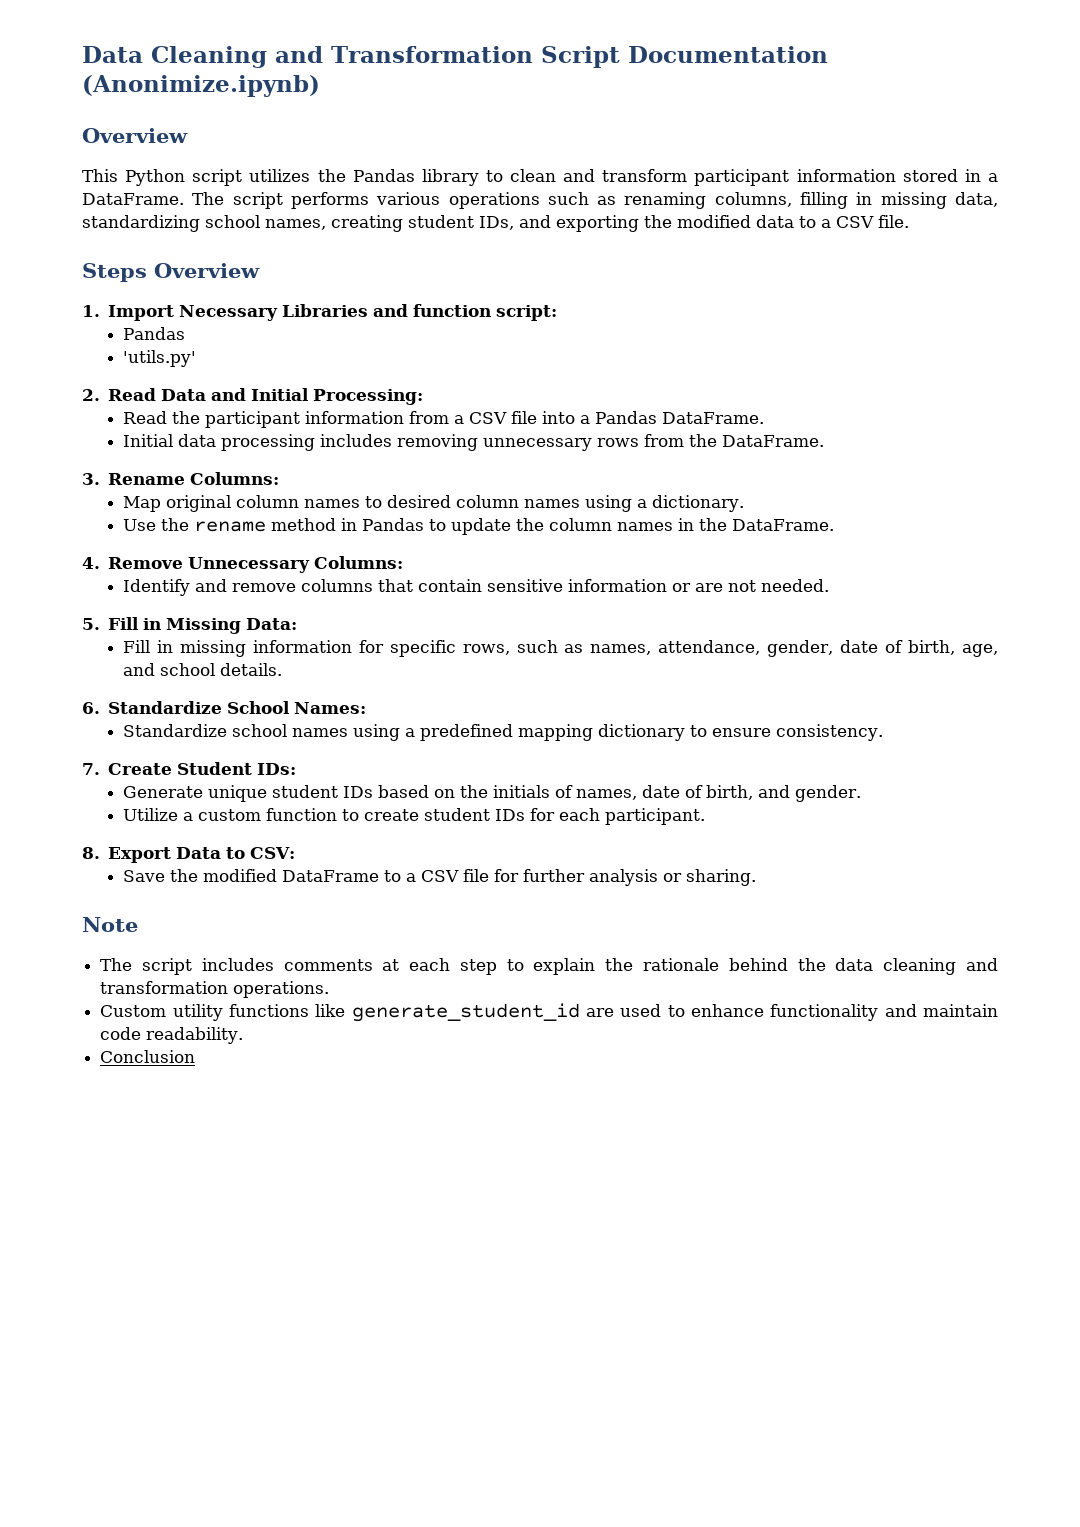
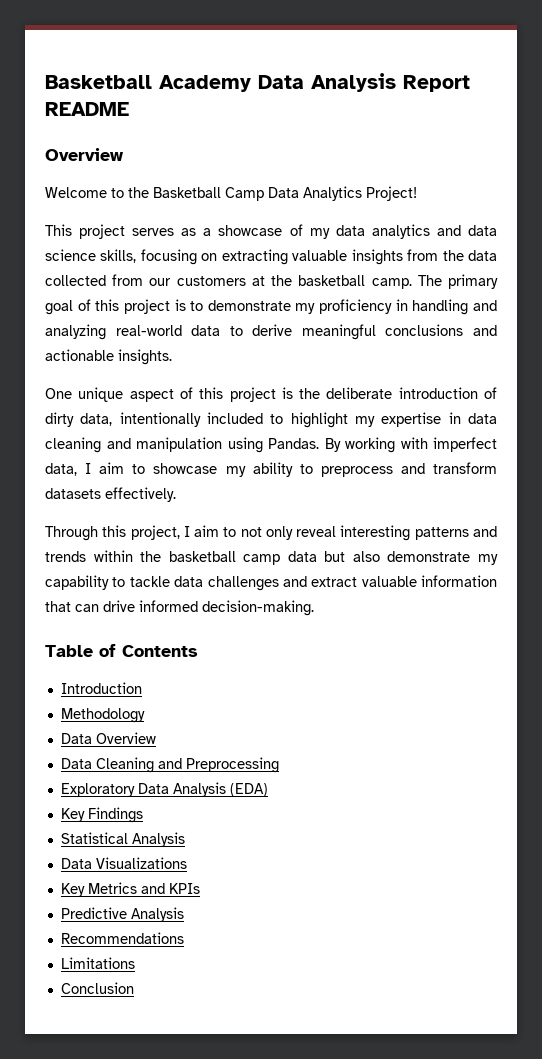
[82,46,828,68] [82,75,320,97] [82,128,188,143] [82,169,998,186] [82,192,998,209] [82,215,909,232] [82,263,260,282] [82,304,558,321] [122,327,185,340] [122,350,196,367] [82,388,424,405] [122,411,764,428] [122,434,824,451] [82,472,280,485] [122,495,744,512] [122,518,834,535] [82,556,404,573] [122,579,829,596] [82,617,298,634] [122,640,999,657] [122,663,282,676] [82,701,367,714] [122,724,883,741] [82,762,297,775] [122,785,861,802] [122,808,705,825] [82,847,296,863] [122,869,756,886] [82,917,138,932] [100,958,998,975] [100,981,330,998] [100,1003,999,1022] [100,1027,244,1044] Data Cleaning and Transformation Script Documentation (Anonimize.ipynb) // Overview // This Python script utilizes the Pandas library to clean and transform participant information stored in a DataFrame. The script performs various operations such as renaming columns, filling in missing data, standardizing school names, creating student IDs, and exporting the modified data to a CSV file. // Steps Overview // 1. Import Necessary Libraries and function script: // Pandas // 'utils.py' // 2. Read Data and Initial Processing: // Read the participant information from a CSV file into a Pandas DataFrame. // Initial data processing includes removing unnecessary rows from the DataFrame. // 3. Rename Columns: // Map original column names to desired column names using a dictionary. // Use the rename method in Pandas to update the column names in the DataFrame. // 4. Remove Unnecessary Columns: // Identify and remove columns that contain sensitive information or are not needed. // 5. Fill in Missing Data: // Fill in missing information for specific rows, such as names, attendance, gender, date of birth, age, and school details. // 6. Standardize School Names: // Standardize school names using a predefined mapping dictionary to ensure consistency. // 7. Create Student IDs: // Generate unique student IDs based on the initials of names, date of birth, and gender. // Utilize a custom function to create student IDs for each participant. // 8. Export Data to CSV: // Save the modified DataFrame to a CSV file for further analysis or sharing. // Note // The script includes comments at each step to explain the rationale behind the data cleaning and transformation operations. // Custom utility functions like generate_student_id are used to enhance functionality and maintain code readability. -> [45,73,470,92] [45,102,129,116] [45,148,124,161] [45,186,417,201] [45,224,497,239] [45,249,498,265] [45,274,499,289] [45,299,497,315] [45,324,497,340] [45,349,172,365] [45,387,498,402] [45,412,497,428] [45,437,497,453] [45,462,497,477] [45,487,176,502] [45,525,497,541] [45,550,498,565] [45,575,497,591] [45,600,314,616] [45,644,198,657] [60,682,142,694] [60,708,145,723] [60,732,156,744] [60,757,279,773] [60,782,268,797] [60,807,143,823] [60,832,185,847] [60,857,187,869] [60,882,200,897] [60,907,184,922] [60,932,184,944] [60,957,135,969] Basketball Academy Data Analysis Report README // Overview // Welcome to the Basketball Camp Data Analytics Project! // This project serves as a showcase of my data analytics and data science skills, focusing on extracting valuable insights from the data collected from our customers at the basketball camp. The primary goal of this project is to demonstrate my proficiency in handling and analyzing real-world data to derive meaningful conclusions and actionable insights. // One unique aspect of this project is the deliberate introduction of dirty data, intentionally included to highlight my expertise in data cleaning and manipulation using Pandas. By working with imperfect data, I aim to showcase my ability to preprocess and transform datasets effectively. // Through this project, I aim to not only reveal interesting patterns and trends within the basketball camp data but also demonstrate my capability to tackle data challenges and extract valuable information that can drive informed decision-making. // Table of Contents // Introduction // Methodology // Data Overview // Data Cleaning and Preprocessing // Exploratory Data Analysis (EDA) // Key Findings // Statistical Analysis // Data Visualizations // Key Metrics and KPIs // Predictive Analysis // Recommendations // Limitations

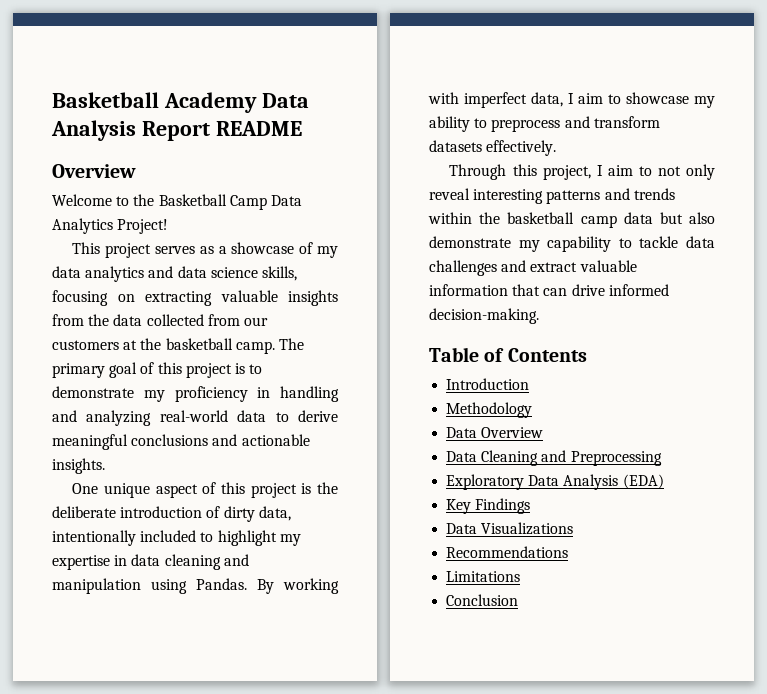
[60,832,185,847] // Statistical Analysis -> (531, 506) none
[60,882,200,897] [60,907,184,922] // Key Metrics and KPIs // Predictive Analysis -> (574, 528) none

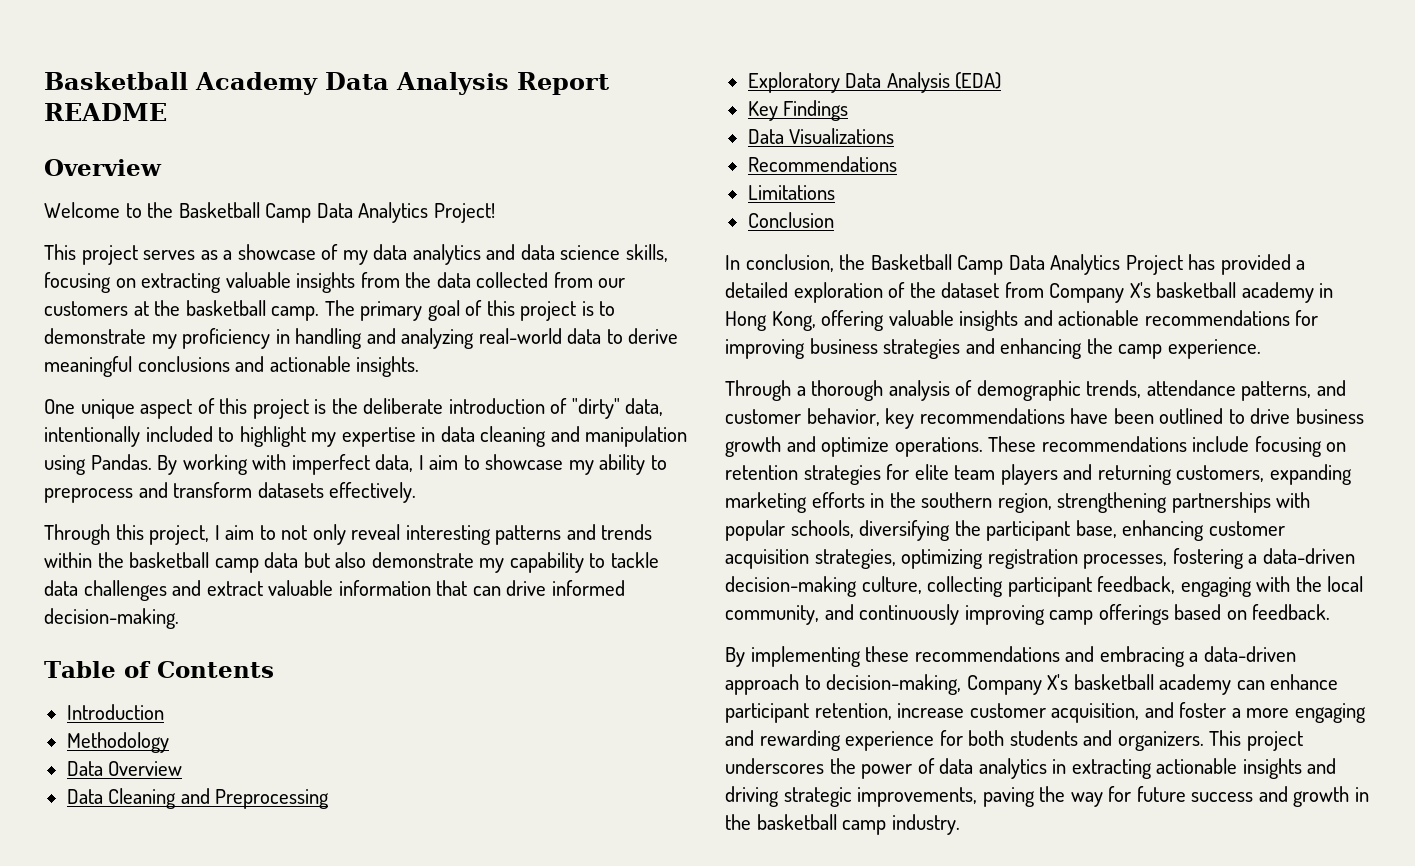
[223,506,255,522] dirty -> [571,398,620,419] "dirty"
(519, 600) none -> [725,254,1306,275] [725,282,1334,303] [725,310,1319,331] [725,338,1261,359] [725,380,1346,401] [725,408,1364,429] [725,436,1347,457] [725,464,1352,485] [725,492,1311,513] [725,520,1285,541] [725,548,1355,569] [725,576,1364,597] [725,604,1331,625] [725,646,1296,667] [725,674,1339,695] [725,702,1366,723] [725,730,1303,751] [725,758,1337,779] [725,786,1369,807] [725,814,960,835] // In conclusion, the Basketball Camp Data Analytics Project has provided a detailed exploration of the dataset from Company X's basketball academy in Hong Kong, offering valuable insights and actionable recommendations for improving business strategies and enhancing the camp experience. // Through a thorough analysis of demographic trends, attendance patterns, and customer behavior, key recommendations have been outlined to drive business growth and optimize operations. These recommendations include focusing on retention strategies for elite team players and returning customers, expanding marketing efforts in the southern region, strengthening partnerships with popular schools, diversifying the participant base, enhancing customer acquisition strategies, optimizing registration processes, fostering a data-driven decision-making culture, collecting participant feedback, engaging with the local community, and continuously improving camp offerings based on feedback. // By implementing these recommendations and embracing a data-driven approach to decision-making, Company X's basketball academy can enhance participant retention, increase customer acquisition, and foster a more engaging and rewarding experience for both students and organizers. This project underscores the power of data analytics in extracting actionable insights and driving strategic improvements, paving the way for future success and growth in the basketball camp industry.

